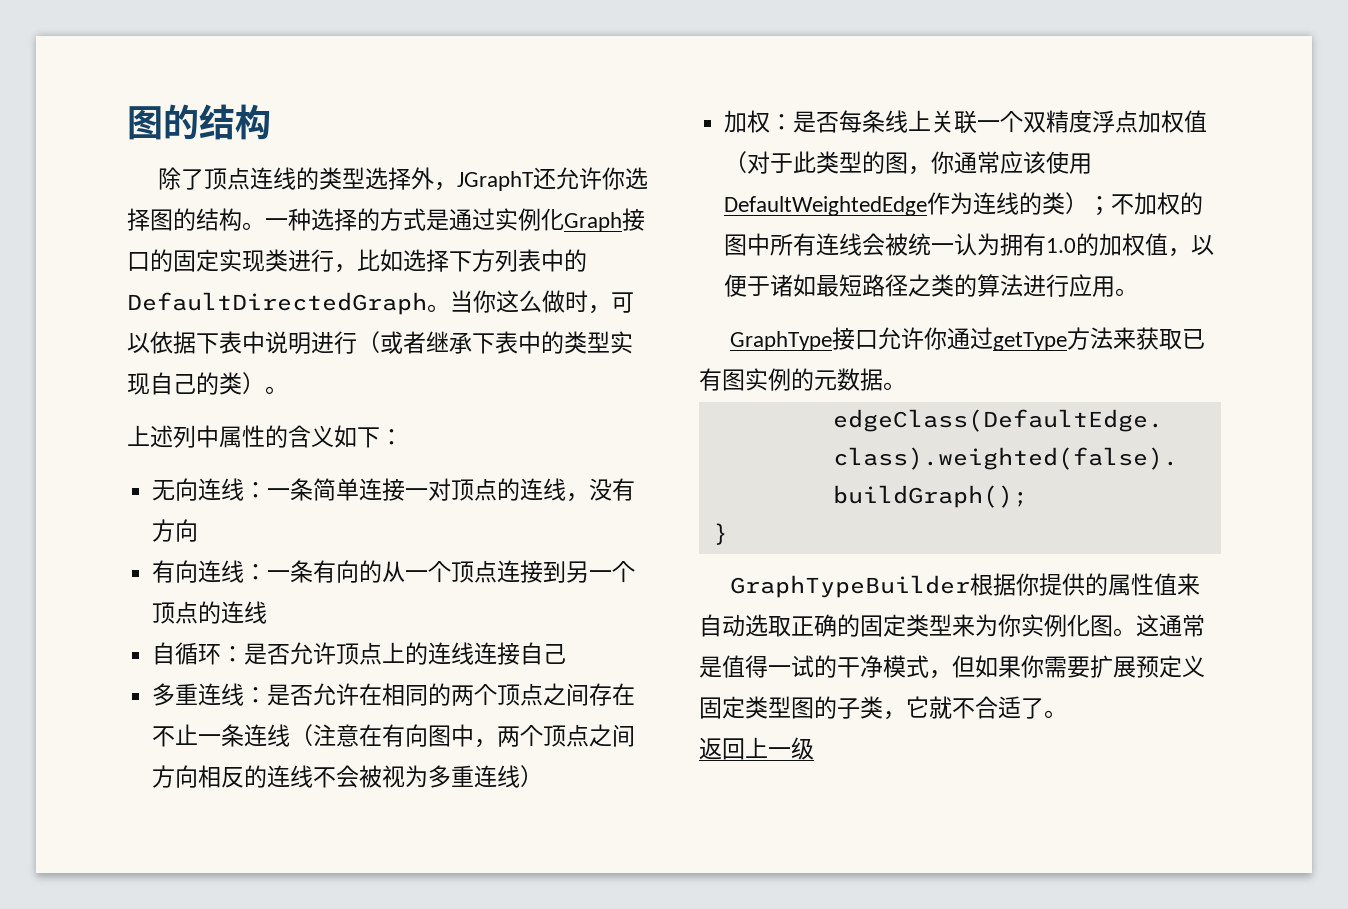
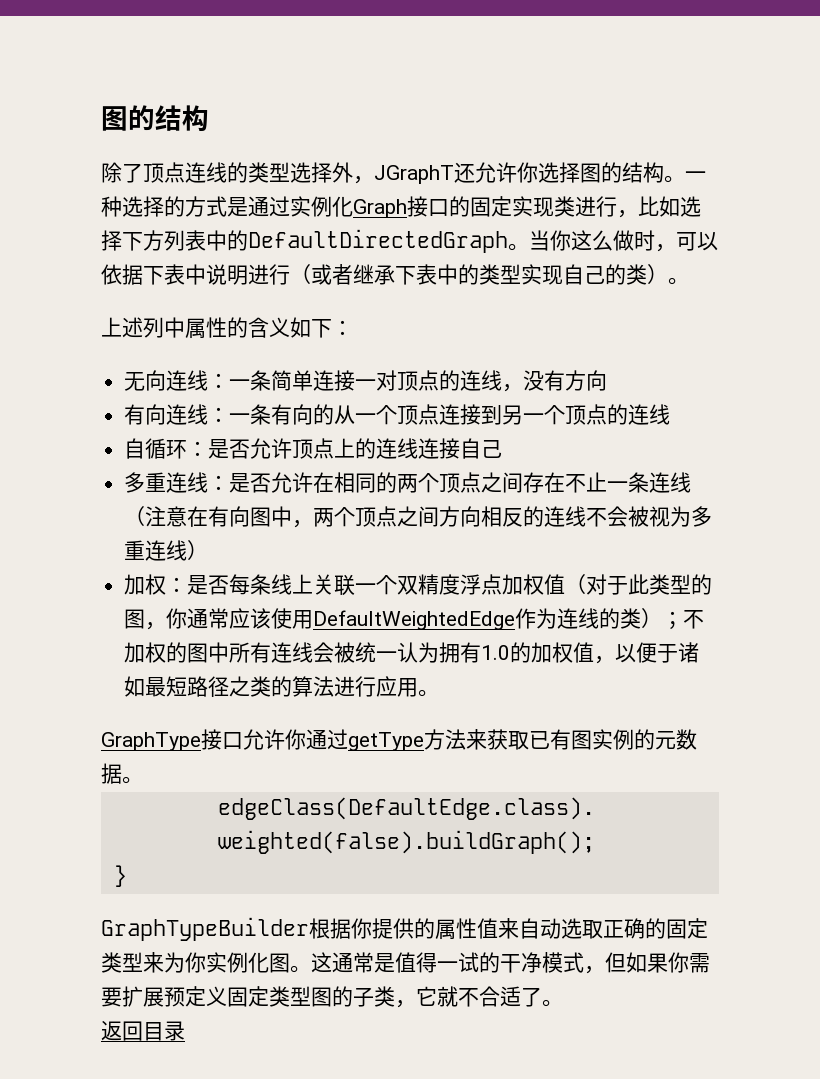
[745,737,814,760] 上一级 -> [143,1021,185,1041] 目录

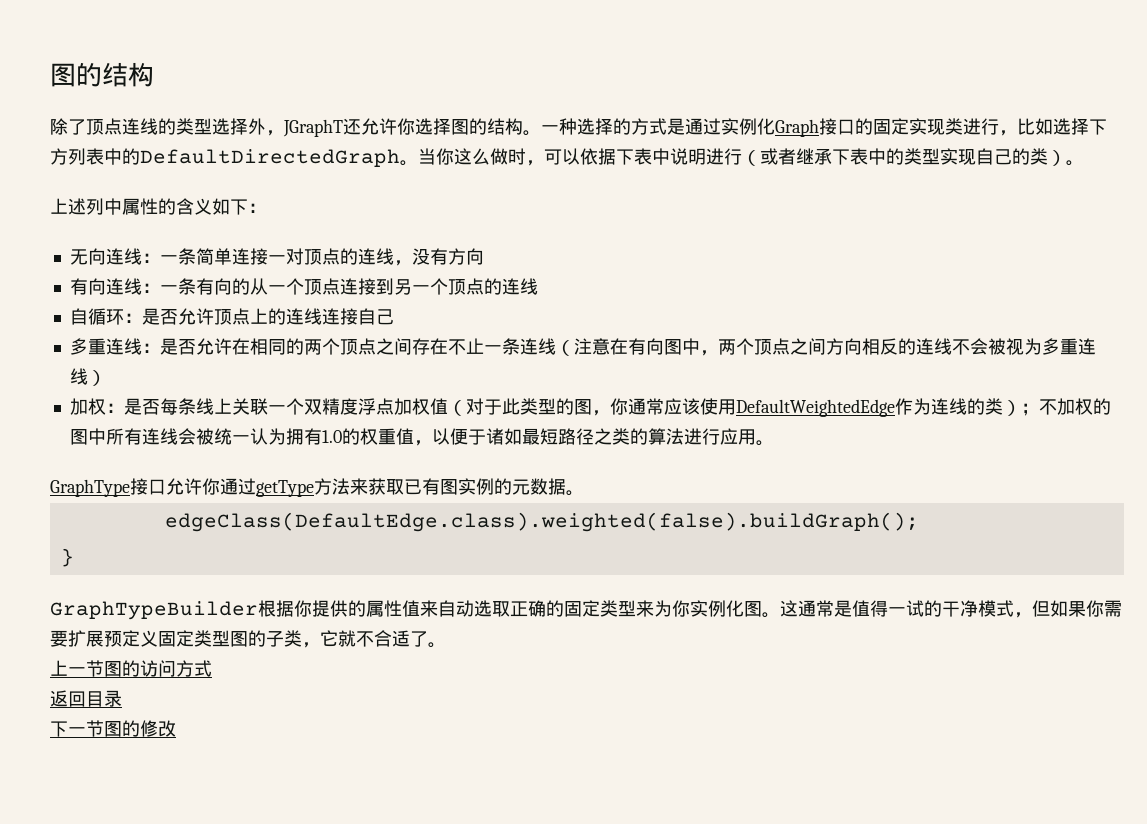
[531,642,574,663] 加权 -> [359,428,396,445] 权重
(563, 1003) none -> [50,660,212,677] // 上一节图的访问方式
(185, 1031) none -> [50,720,176,737] // 下一节图的修改

